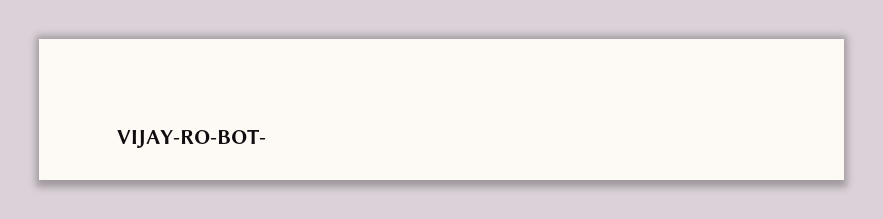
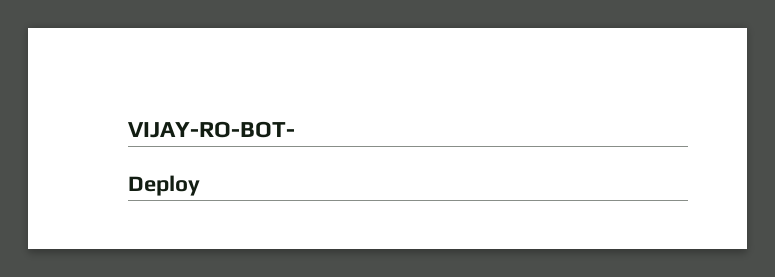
(266, 138) none -> [128,175,200,196] // Deploy

